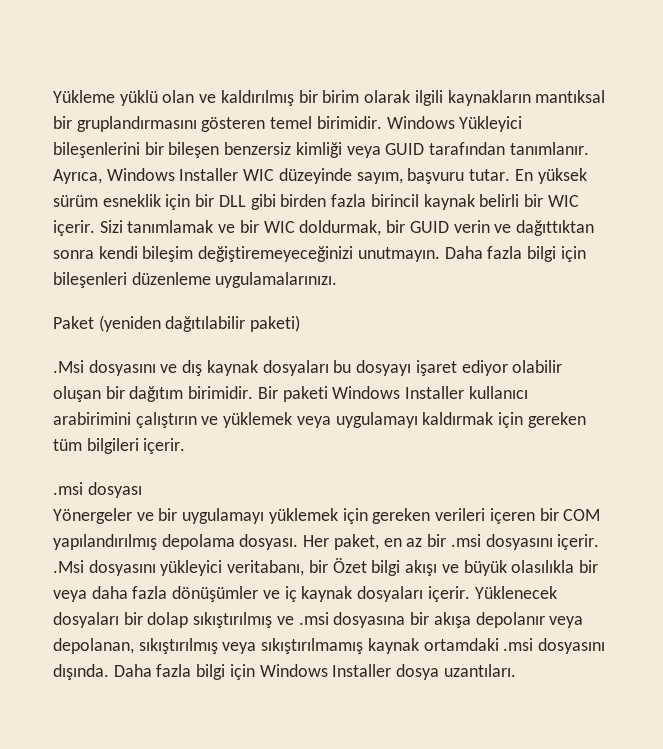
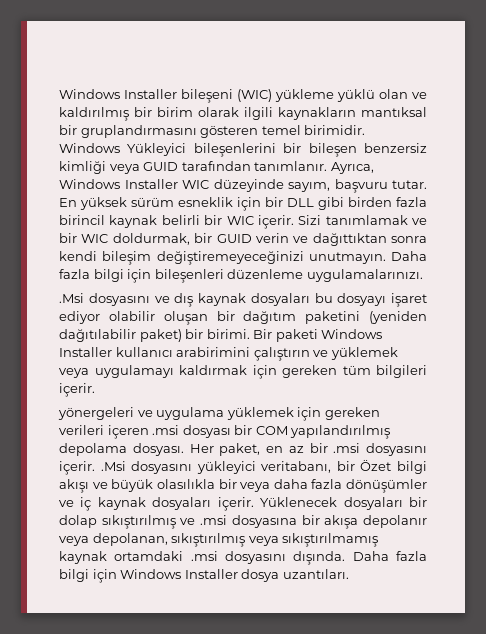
[53,90,115,103] Yükleme -> [59,89,334,103] Windows Installer bileşeni (WIC) yükleme
[53,315,301,332] // Paket (yeniden dağıtılabilir paketi) -> (423, 275) none
[188,386,254,399] birimidir. -> [305,311,428,324] [59,329,250,342] paketini (yeniden dağıtılabilir paket) bir birimi.
[53,482,142,498] [53,508,265,524] .msi dosyası // Yönergeler ve bir uygulamayı -> [58,407,225,420] yönergeleri ve uygulama
(535, 516) none -> [152,425,231,438] .msi dosyası

